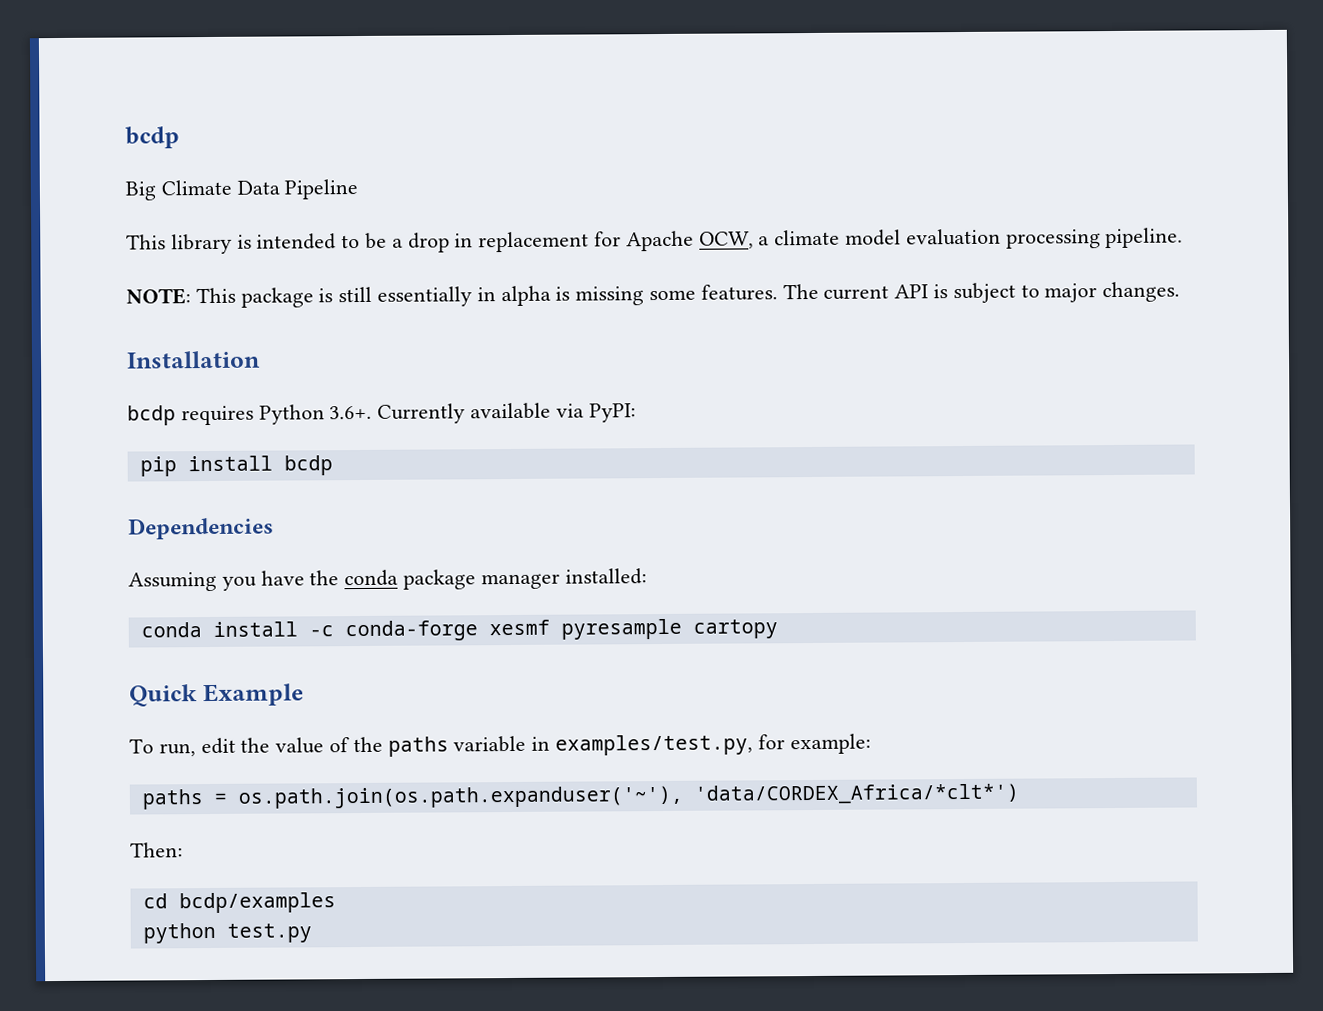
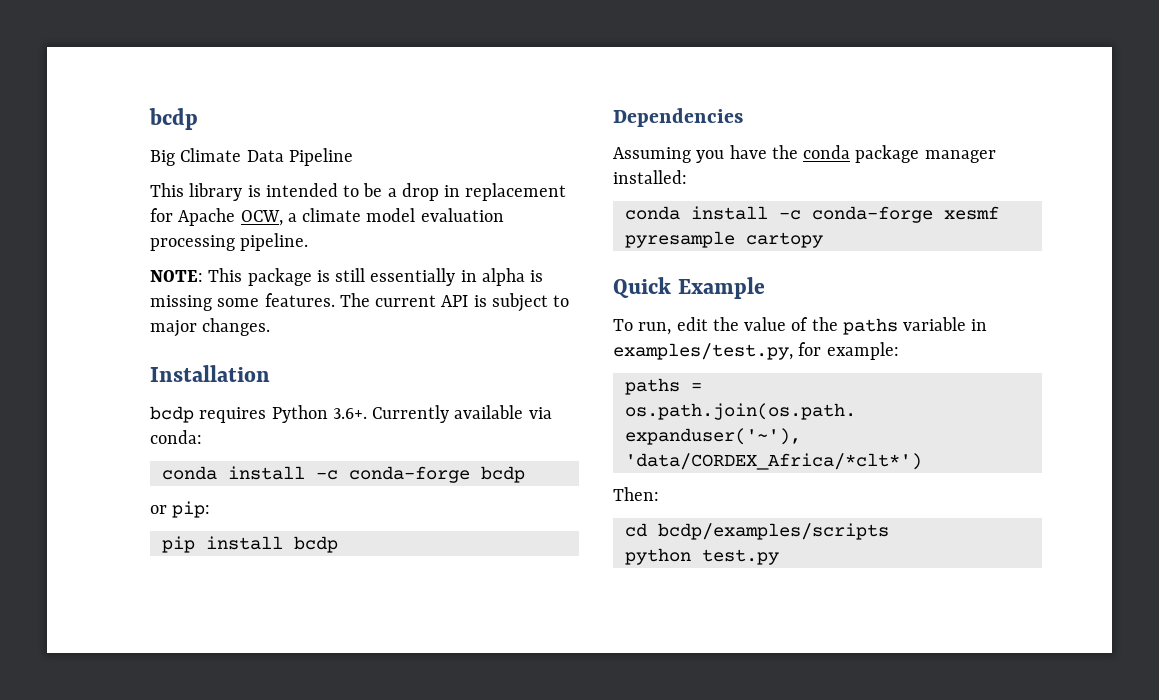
[588,403,636,423] PyPI: -> [150,430,202,444] [161,466,525,483] [150,501,211,518] conda: // conda install -c conda-forge bcdp // or pip:
[178,892,336,914] bcdp/examples -> [657,523,889,540] bcdp/examples/scripts

